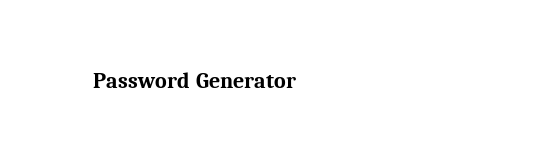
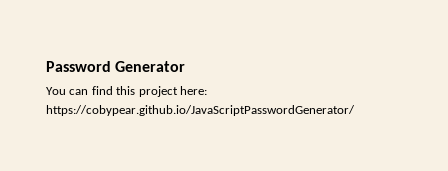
(296, 80) none -> [46,86,207,97] [46,105,355,116] // You can find this project here: https://cobypear.github.io/JavaScriptPasswordGenerator/

